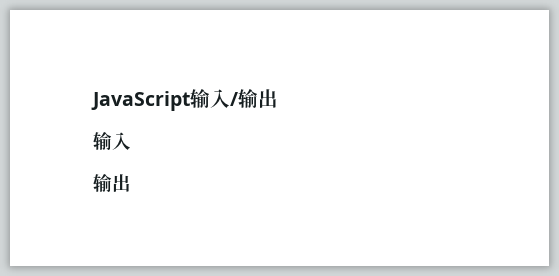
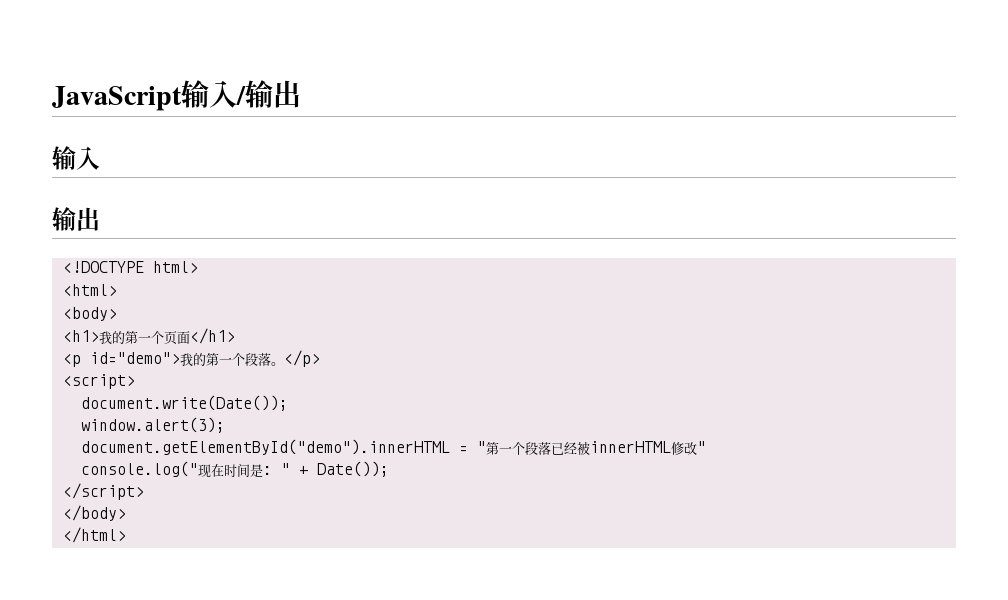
(131, 183) none -> [62,261,198,273] [62,284,117,296] [62,307,117,321] [62,328,235,345] [62,350,320,367] [62,374,135,389] [80,395,288,411] [80,417,225,433] [80,439,706,455] [80,461,389,478] [62,483,144,500] [62,505,126,521] [62,527,126,543] // <!DOCTYPE html> // <html> // <body> // <h1>我的第一个页面</h1> // <p id="demo">我的第一个段落。</p> // <script> // document.write(Date()); // window.alert(3); // document.getElementById("demo").innerHTML = "第一个段落已经被innerHTML修改" // console.log("现在时间是: " + Date()); // </script> // </body> // </html>

